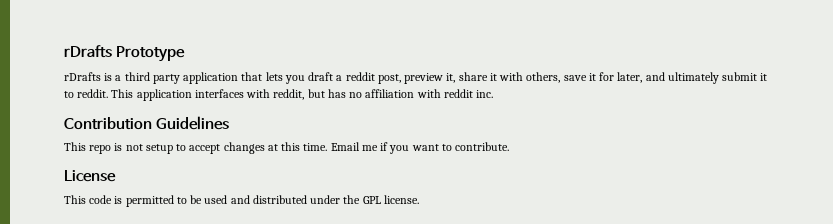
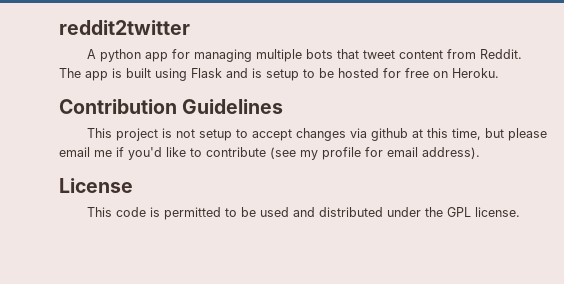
[64,45,185,62] [64,72,768,84] [64,89,494,101] rDrafts Prototype // rDrafts is a third party application that lets you draft a reddit post, preview it, share it with others, save it for later, and ultimately submit it to reddit. This application interfaces with reddit, but has no affiliation with reddit inc. -> [59,20,190,35] [86,49,522,62] [59,68,499,81] reddit2twitter // A python app for managing multiple bots that tweet content from Reddit. The app is built using Flask and is setup to be hosted for free on Heroku.
[89,145,112,154] repo -> [115,128,158,141] project
[267,142,510,154] at this time. Email me if you want to contribute. -> [349,128,547,141] [59,147,480,160] via github at this time, but please email me if you'd like to contribute (see my profile for email address).

